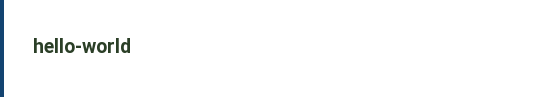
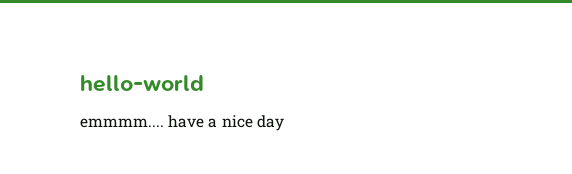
(131, 45) none -> [80,115,284,131] // emmmm.... have a nice day

